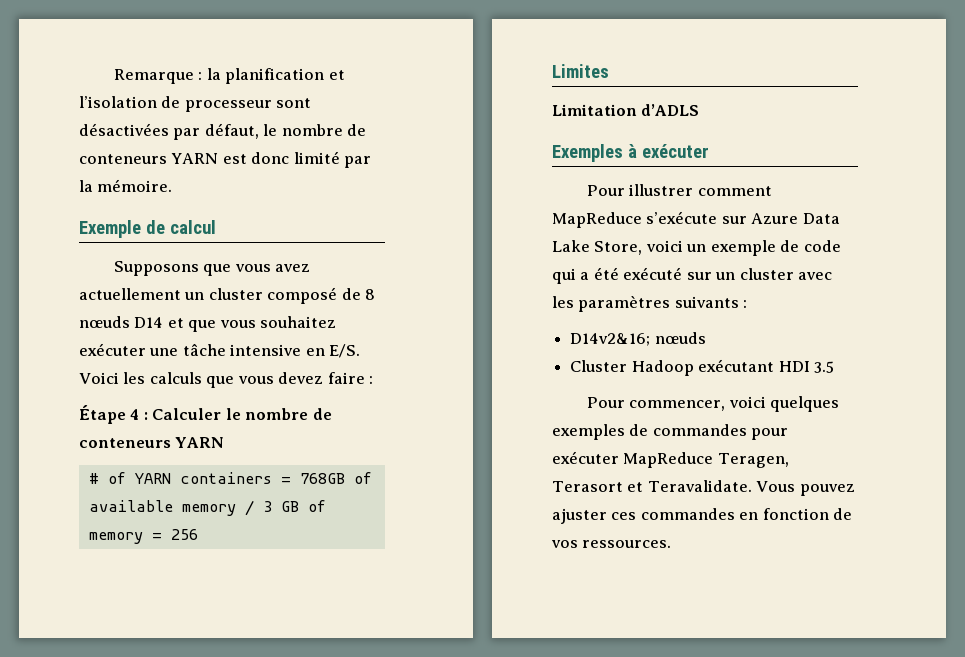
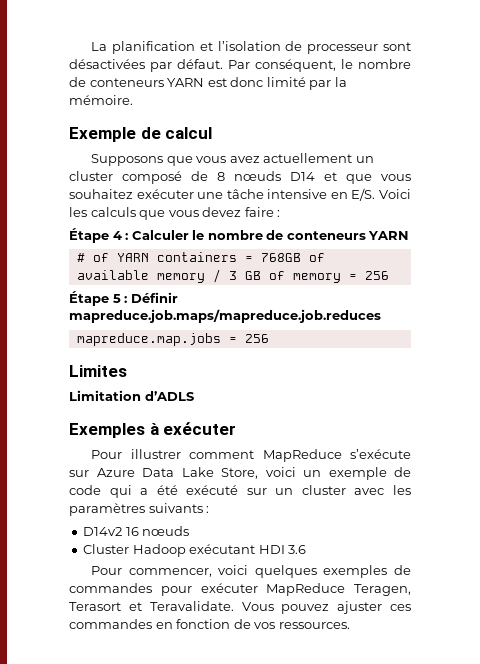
[113,68,221,84] Remarque : la -> [91,42,108,51] La
[204,123,259,139] défaut, -> [177,59,336,72] défaut. Par conséquent,
(198, 534) none -> [69,291,178,306] [69,309,381,323] [76,333,269,346] // Étape 5 : Définir mapreduce.job.maps/mapreduce.job.reduces // mapreduce.map.jobs = 256
[570,333,651,346] D14v2&16; -> [83,527,139,536] D14v2 16
[813,361,834,373] 3.5 -> [288,545,307,554] 3.6

